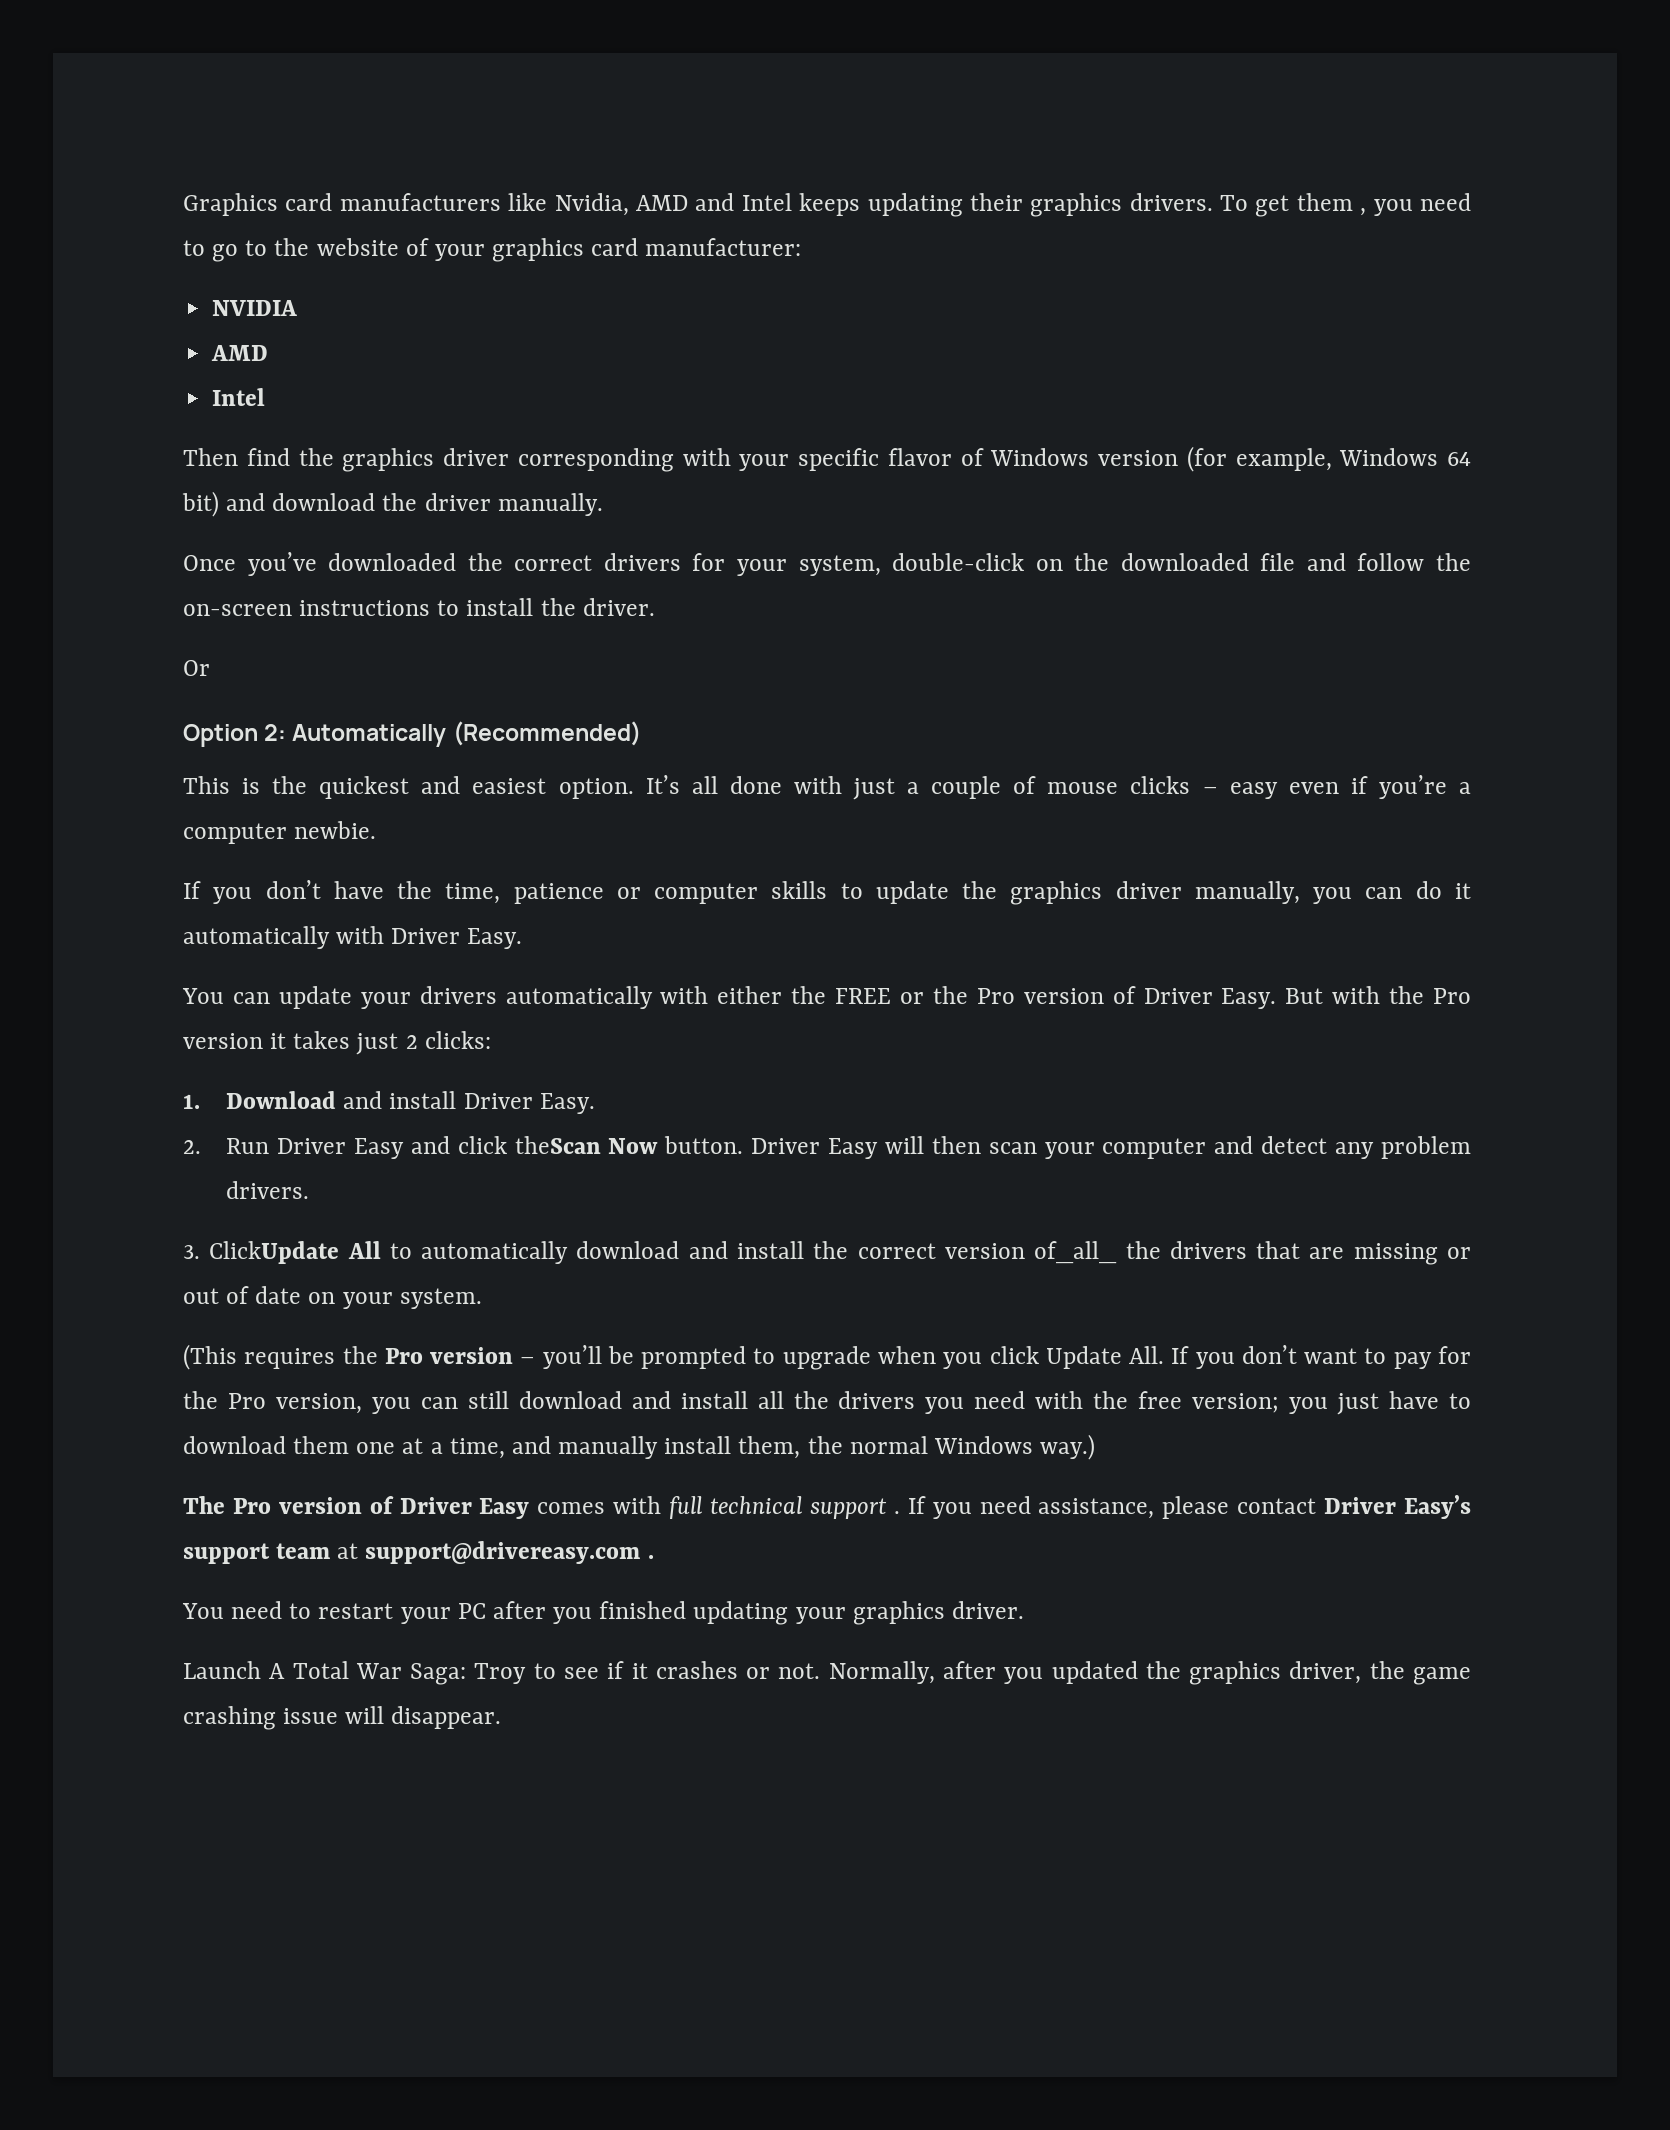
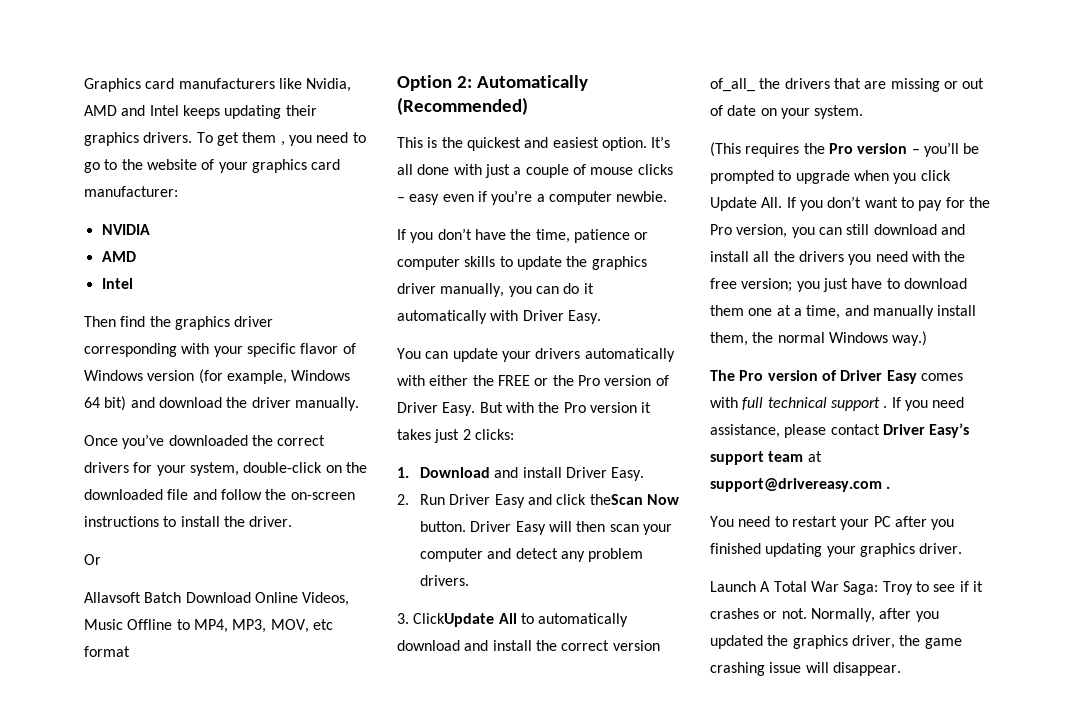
(210, 668) none -> [84,592,350,606] [84,619,333,633] [84,646,130,657] // Allavsoft Batch Download Online Videos, Music Offline to MP4, MP3, MOV, etc format

